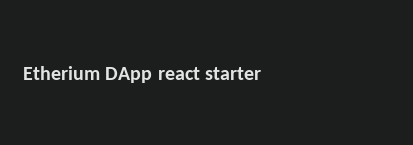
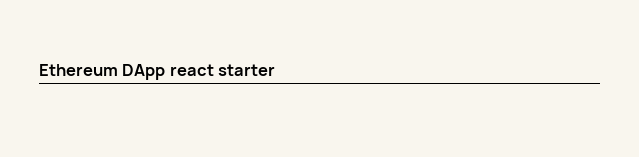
[23,66,100,80] Etherium -> [39,64,118,76] Ethereum

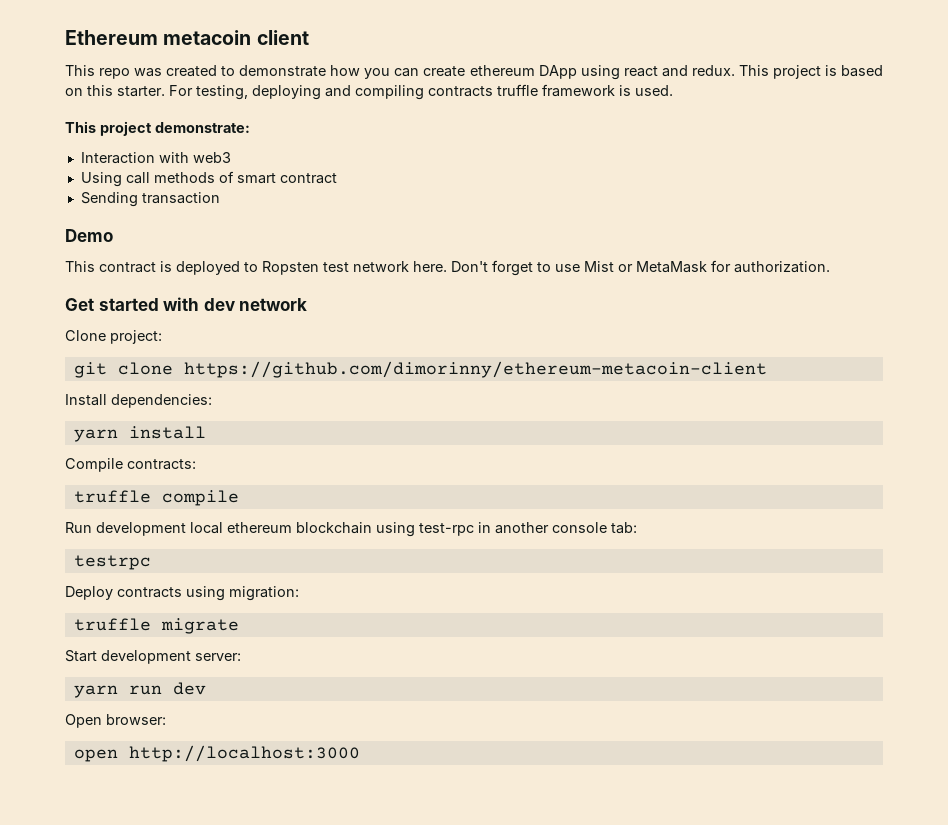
[122,64,276,80] DApp react starter -> [163,30,309,45] [65,65,884,80] [65,84,673,100] [65,121,250,136] [80,152,231,164] [80,171,337,187] [80,192,220,207] [65,229,113,242] [65,260,830,276] [65,297,308,311] [65,330,162,344] [73,361,767,378] [65,394,212,408] [73,426,206,442] [65,458,196,472] [73,490,239,506] [65,522,637,537] [73,555,151,570] [65,586,299,601] [73,618,239,634] [65,650,241,664] [73,682,206,698] [65,714,166,728] [73,745,360,762] metacoin client // This repo was created to demonstrate how you can create ethereum DApp using react and redux. This project is based on this starter. For testing, deploying and compiling contracts truffle framework is used. // This project demonstrate: // Interaction with web3 // Using call methods of smart contract // Sending transaction // Demo // This contract is deployed to Ropsten test network here. Don't forget to use Mist or MetaMask for authorization. // Get started with dev network // Clone project: // git clone https://github.com/dimorinny/ethereum-metacoin-client // Install dependencies: // yarn install // Compile contracts: // truffle compile // Run development local ethereum blockchain using test-rpc in another console tab: // testrpc // Deploy contracts using migration: // truffle migrate // Start development server: // yarn run dev // Open browser: // open http://localhost:3000

